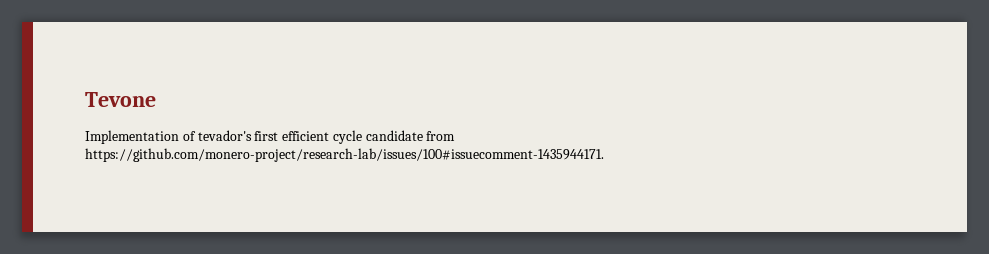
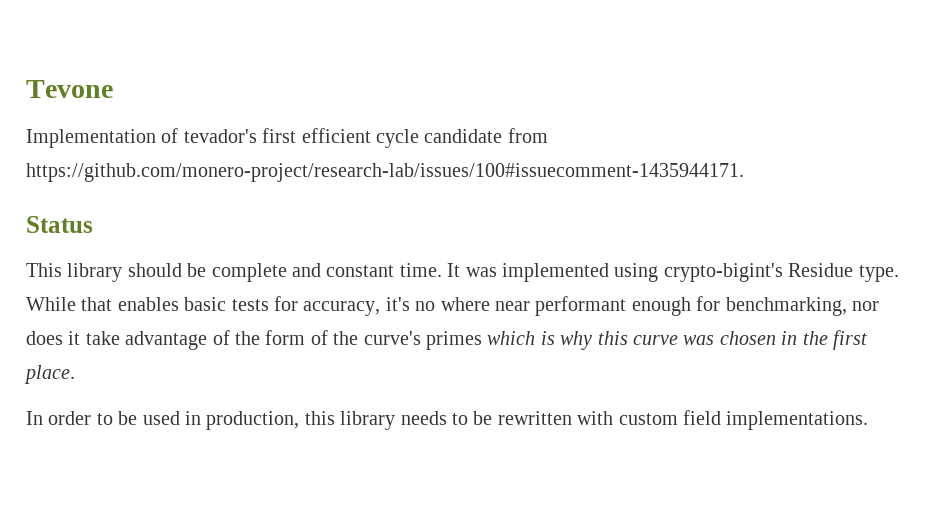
(604, 155) none -> [26,216,93,233] [26,263,899,282] [26,296,879,316] [26,330,867,350] [24,365,75,384] [26,410,869,430] // Status // This library should be complete and constant time. It was implemented using crypto-bigint's Residue type. While that enables basic tests for accuracy, it's no where near performant enough for benchmarking, nor does it take advantage of the form of the curve's primes which is why this curve was chosen in the first place. // In order to be used in production, this library needs to be rewritten with custom field implementations.

